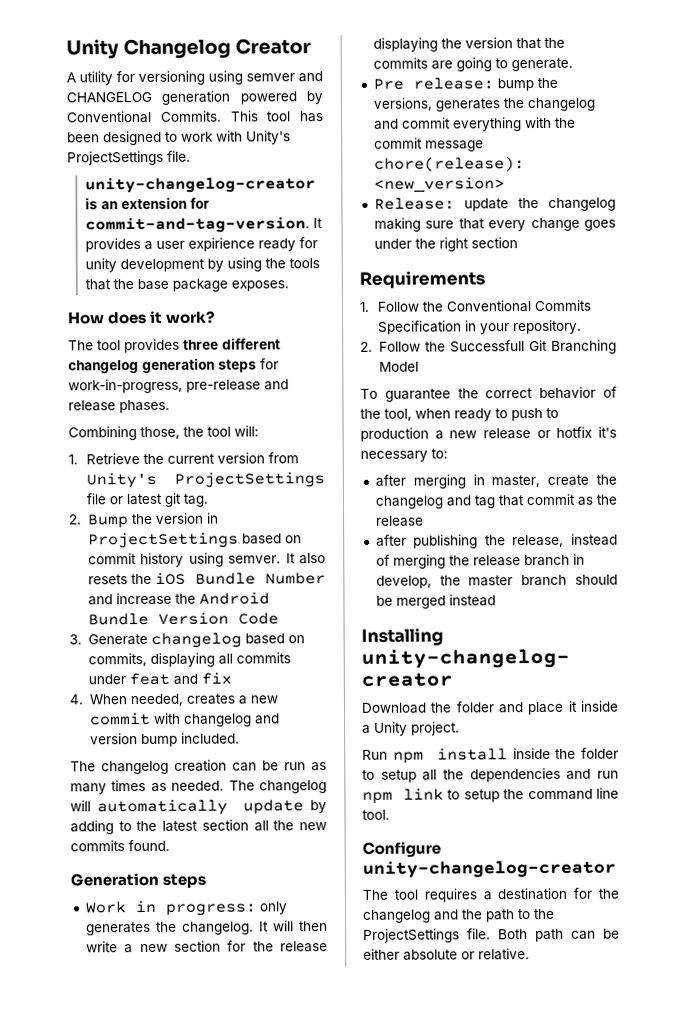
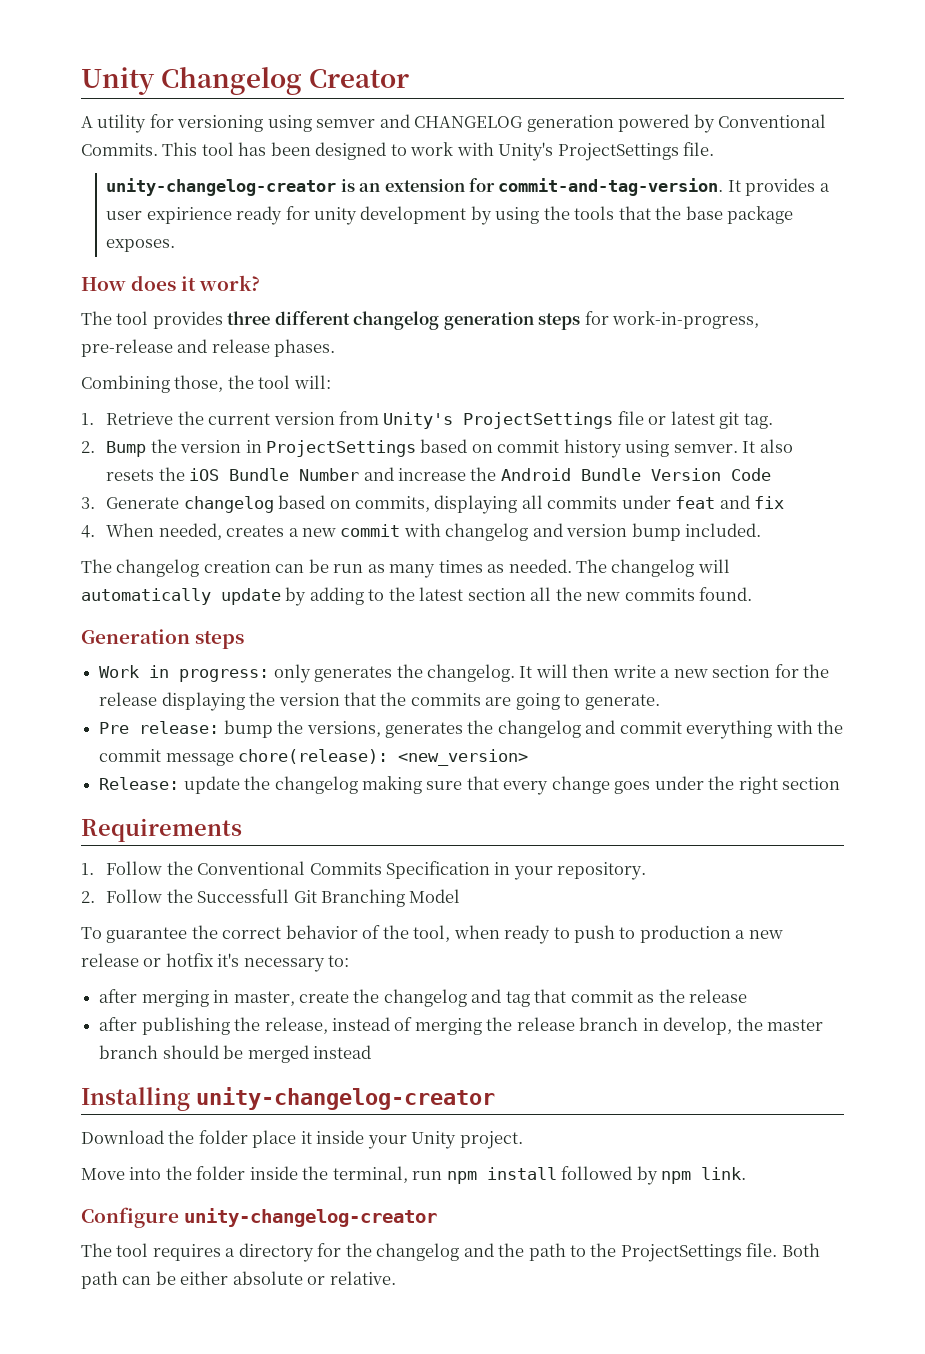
[498,702,524,714] and -> (248, 1137) none
[362,724,371,734] a -> [367,1135,407,1149] your
[362,747,619,764] [362,767,619,783] [362,787,619,804] [362,809,390,820] Run npm install inside the folder to setup all the dependencies and run npm link to setup the command line tool. -> [81,1166,747,1185] Move into the folder inside the terminal, run npm install followed by npm link.
[497,887,568,901] destination -> [238,1243,314,1262] directory

